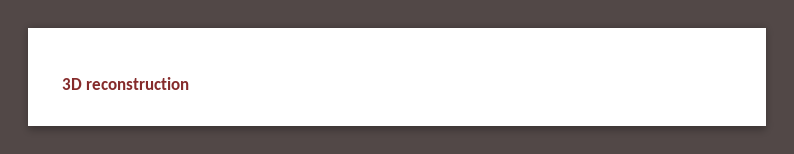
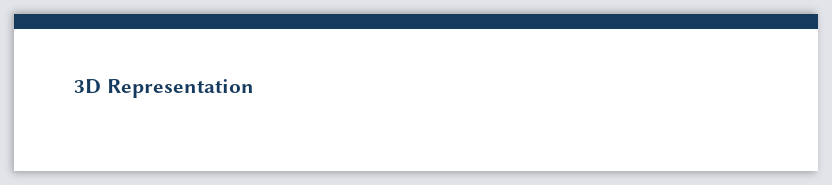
[86,77,190,90] reconstruction -> [106,79,254,98] Representation

